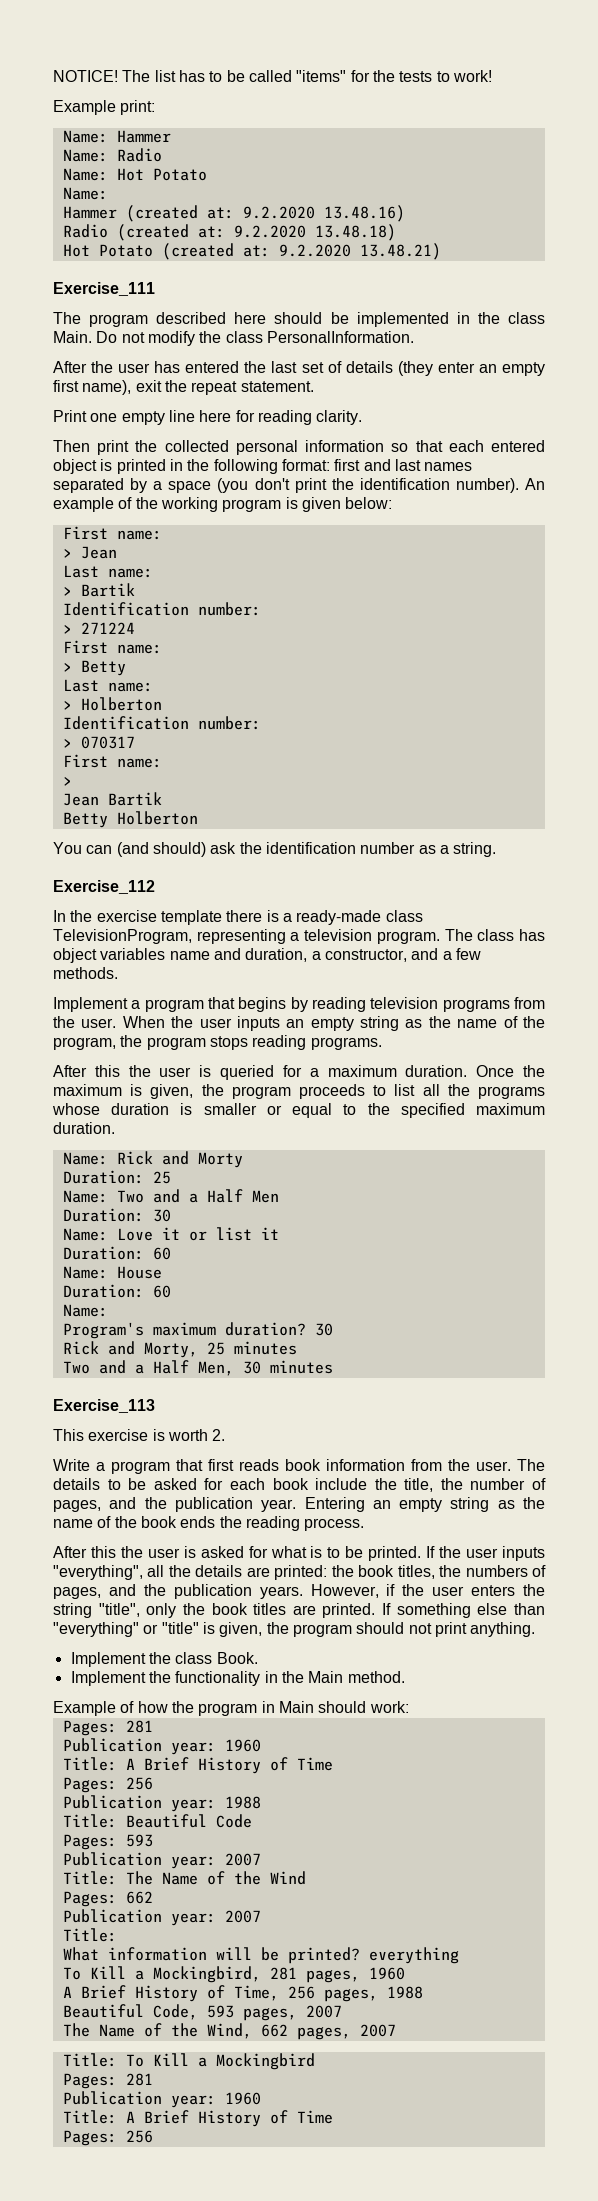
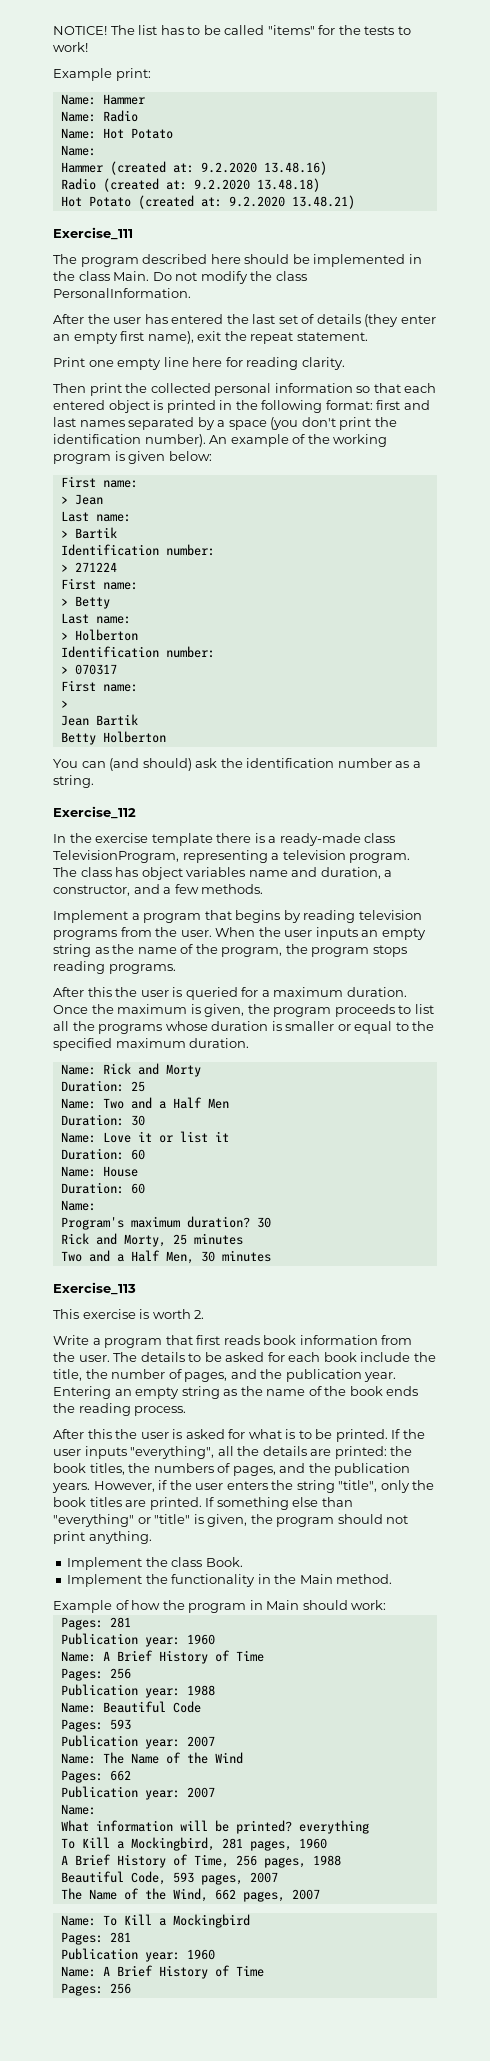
[62,1757,117,1771] Title: -> [60,1651,96,1662] Name:
[62,1814,117,1828] Title: -> [60,1702,96,1713] Name:
[62,1871,117,1885] Title: -> [60,1753,96,1764] Name:
[62,1928,117,1942] Title: -> [60,1804,96,1815] Name:
[62,2053,117,2067] Title: -> [60,1915,96,1926] Name:
[62,2110,117,2124] Title: -> [60,1966,96,1977] Name:

